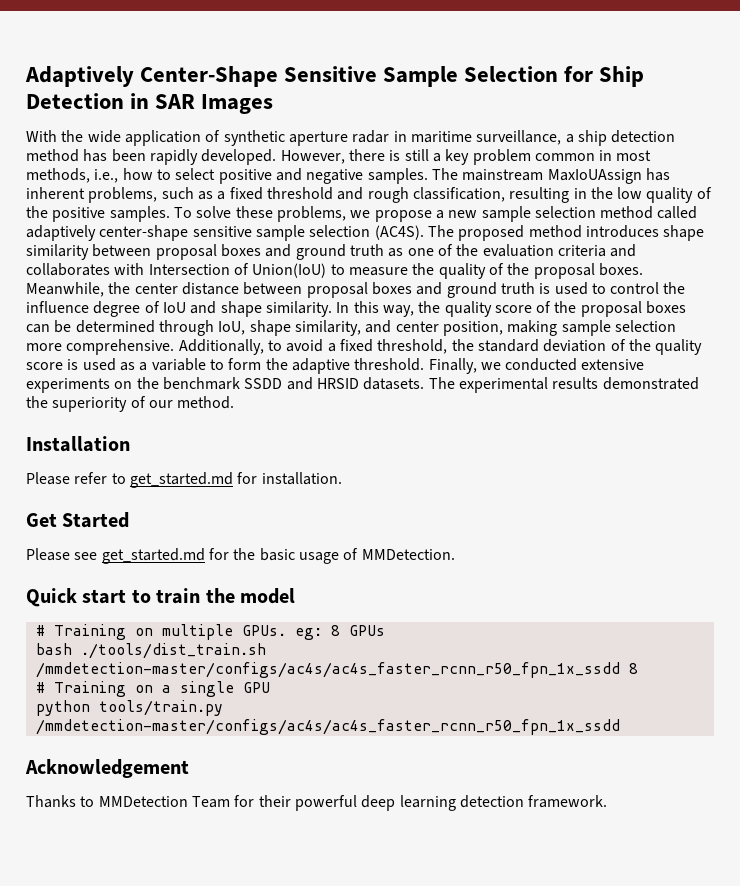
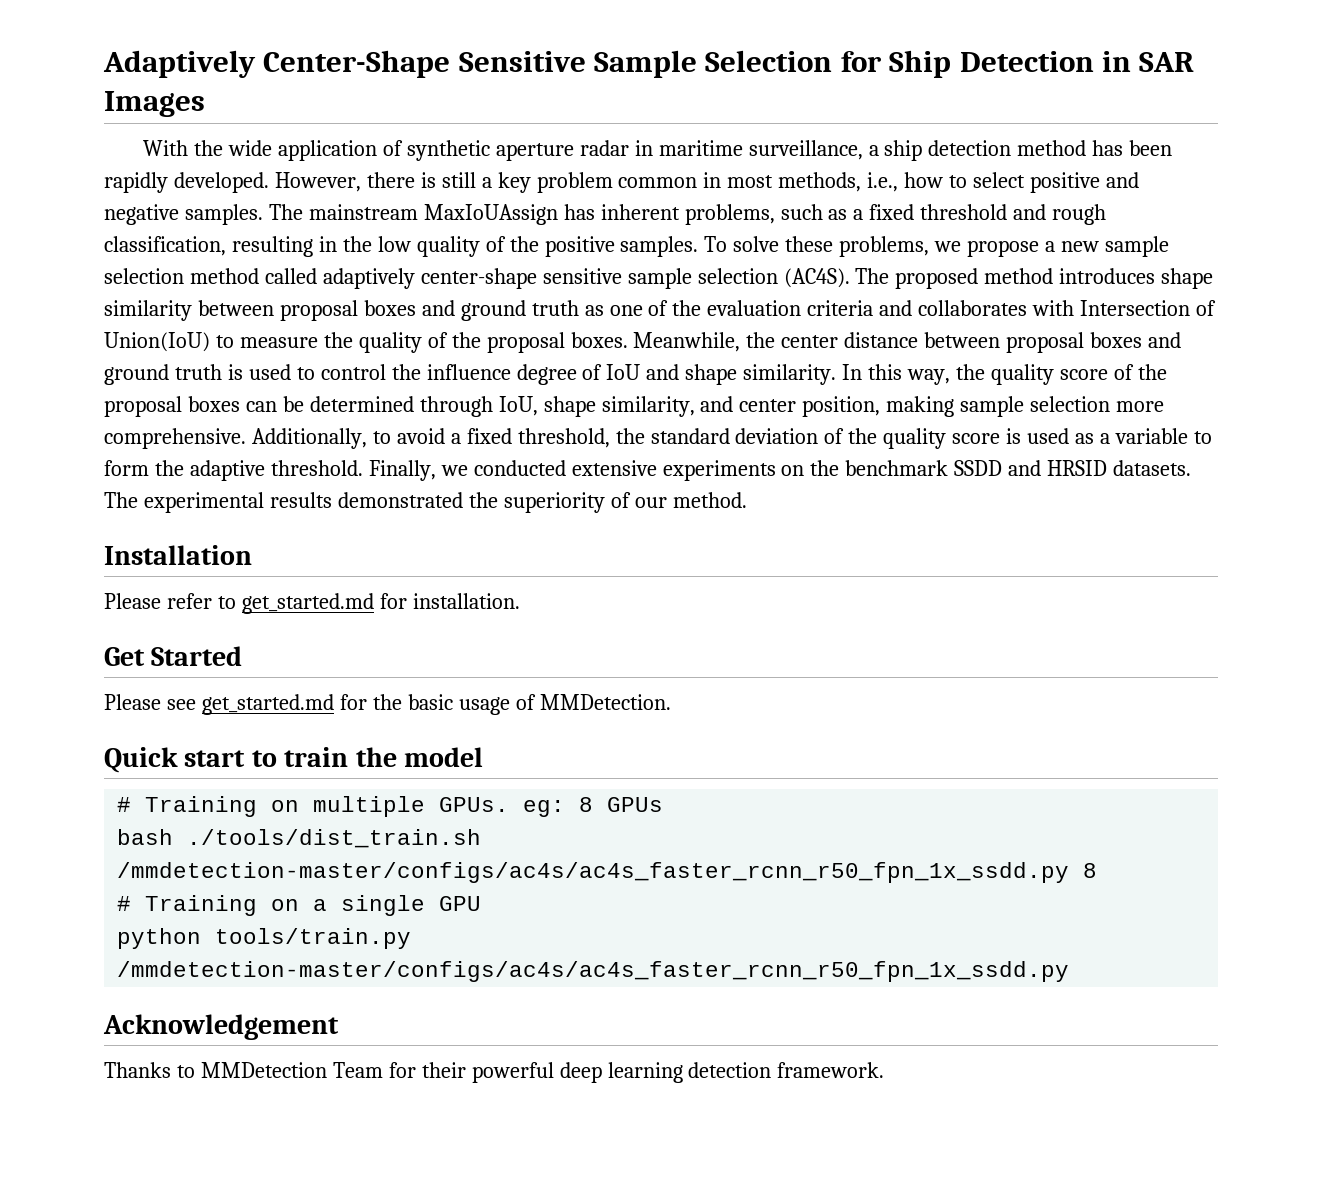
[35,662,620,678] /mmdetection-master/configs/ac4s/ac4s_faster_rcnn_r50_fpn_1x_ssdd -> [117,862,1070,883] /mmdetection-master/configs/ac4s/ac4s_faster_rcnn_r50_fpn_1x_ssdd.py
[35,719,620,735] /mmdetection-master/configs/ac4s/ac4s_faster_rcnn_r50_fpn_1x_ssdd -> [117,961,1070,982] /mmdetection-master/configs/ac4s/ac4s_faster_rcnn_r50_fpn_1x_ssdd.py

